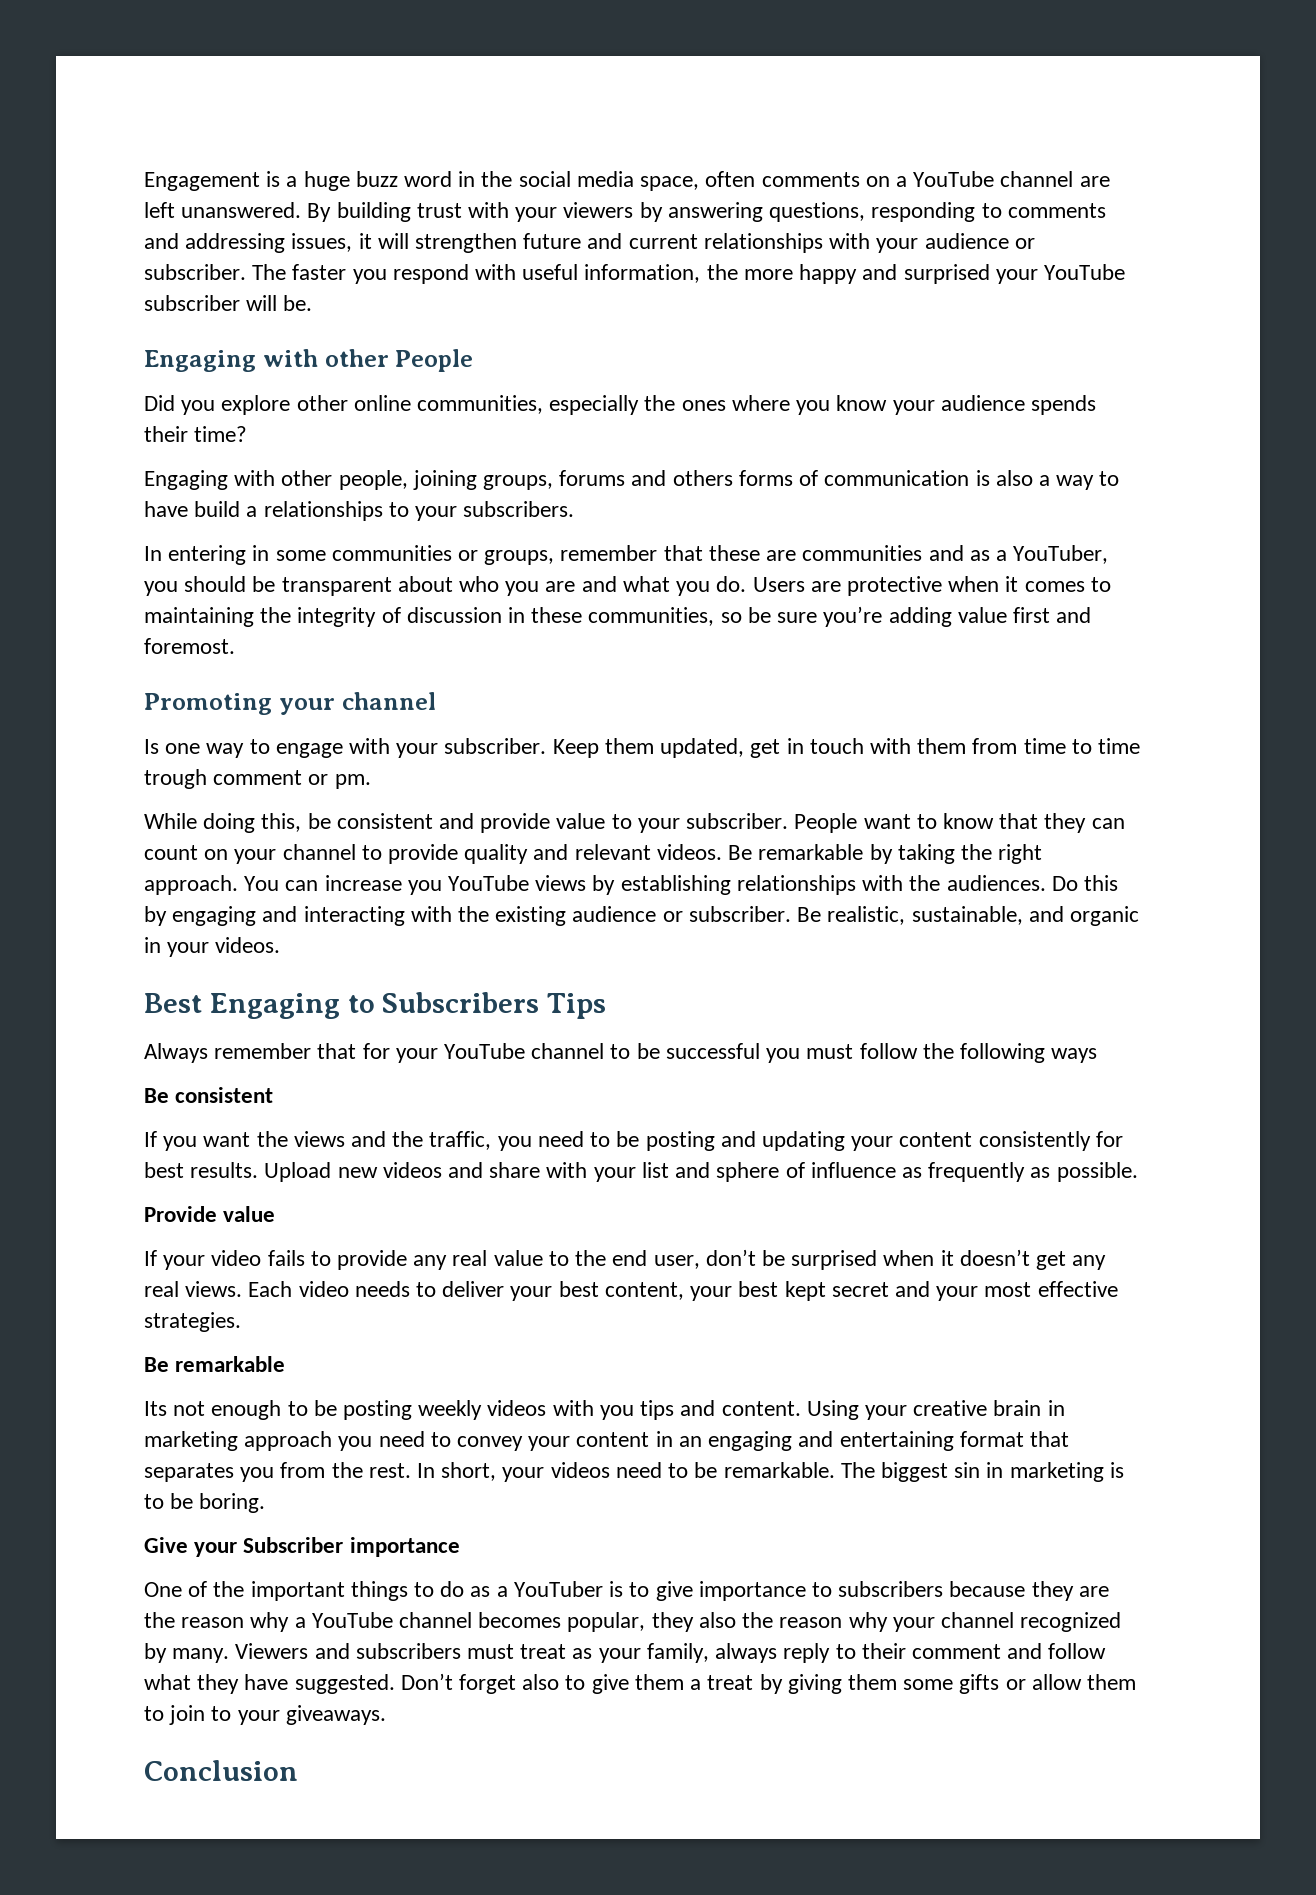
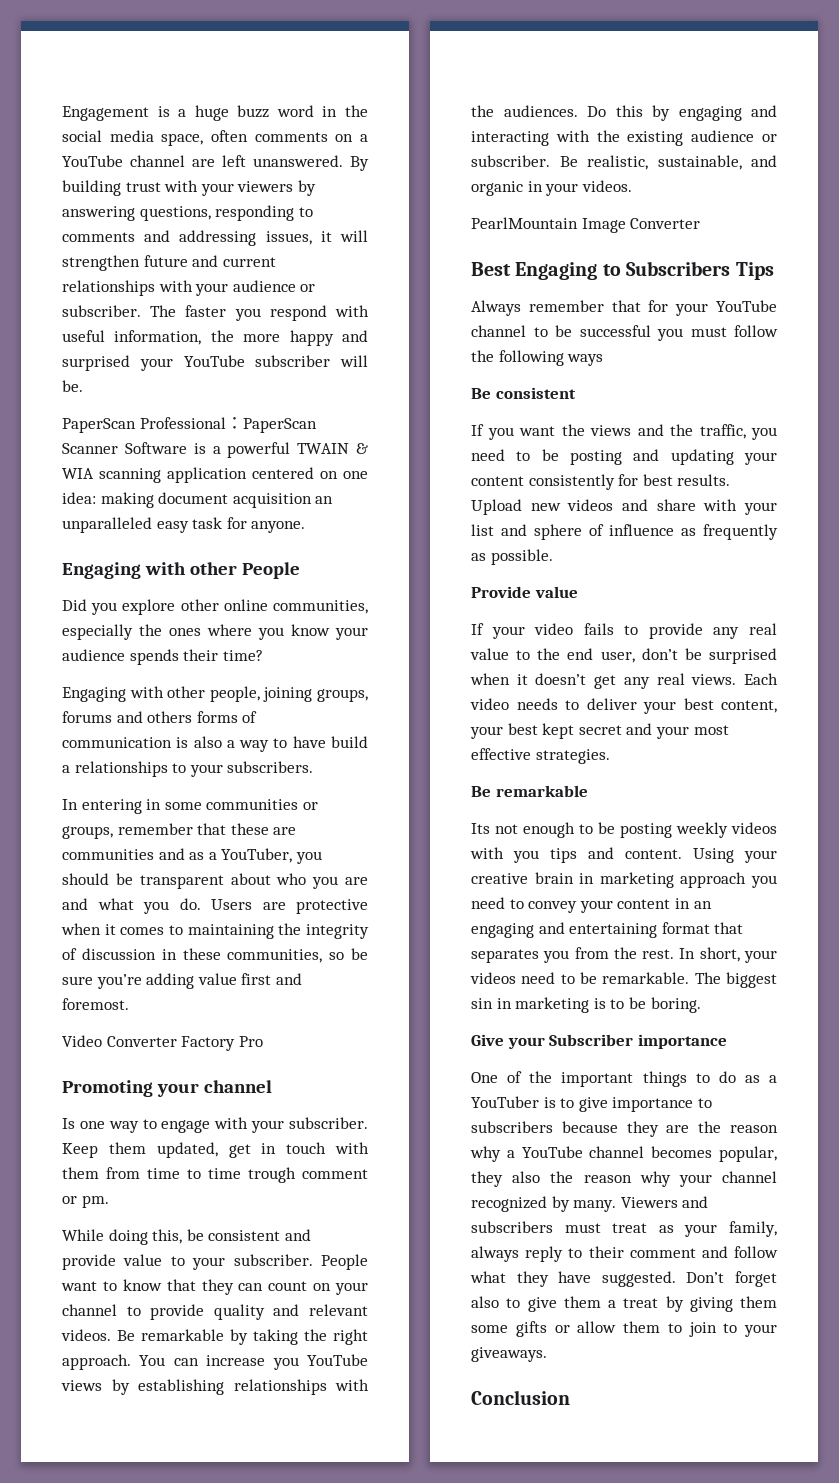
(313, 303) none -> [62,417,317,433] [62,442,368,458] [62,467,368,483] [62,492,334,508] [62,517,306,533] // PaperScan Professional：PaperScan Scanner Software is a powerful TWAIN & WIA scanning application centered on one idea: making document acquisition an unparalleled easy task for anyone.
(235, 646) none -> [62,1035,263,1051] // Video Converter Factory Pro
(281, 945) none -> [471,217,701,233] // PearlMountain Image Converter

